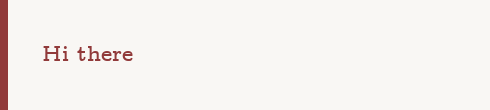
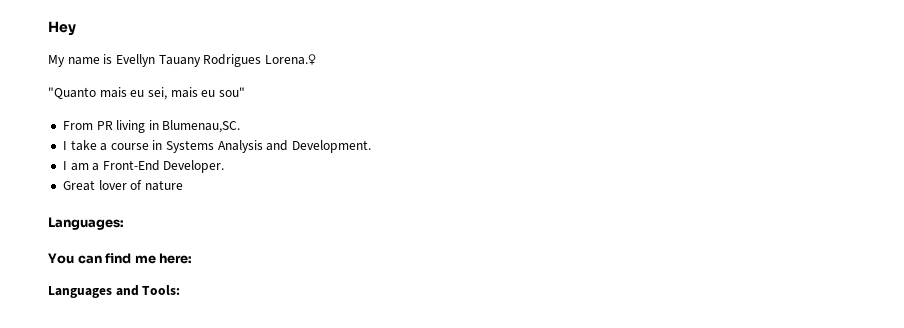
[42,46,133,61] Hi there -> [48,21,76,36] [48,54,316,67] [48,87,245,100] [62,120,241,133] [62,140,372,153] [62,160,225,173] [62,180,183,191] [48,217,124,230] [48,253,193,264] [48,285,181,298] Hey // My name is Evellyn Tauany Rodrigues Lorena.♀ // "Quanto mais eu sei, mais eu sou" // From PR living in Blumenau,SC. // I take a course in Systems Analysis and Development. // I am a Front-End Developer. // Great lover of nature // Languages: // You can find me here: // Languages and Tools:

